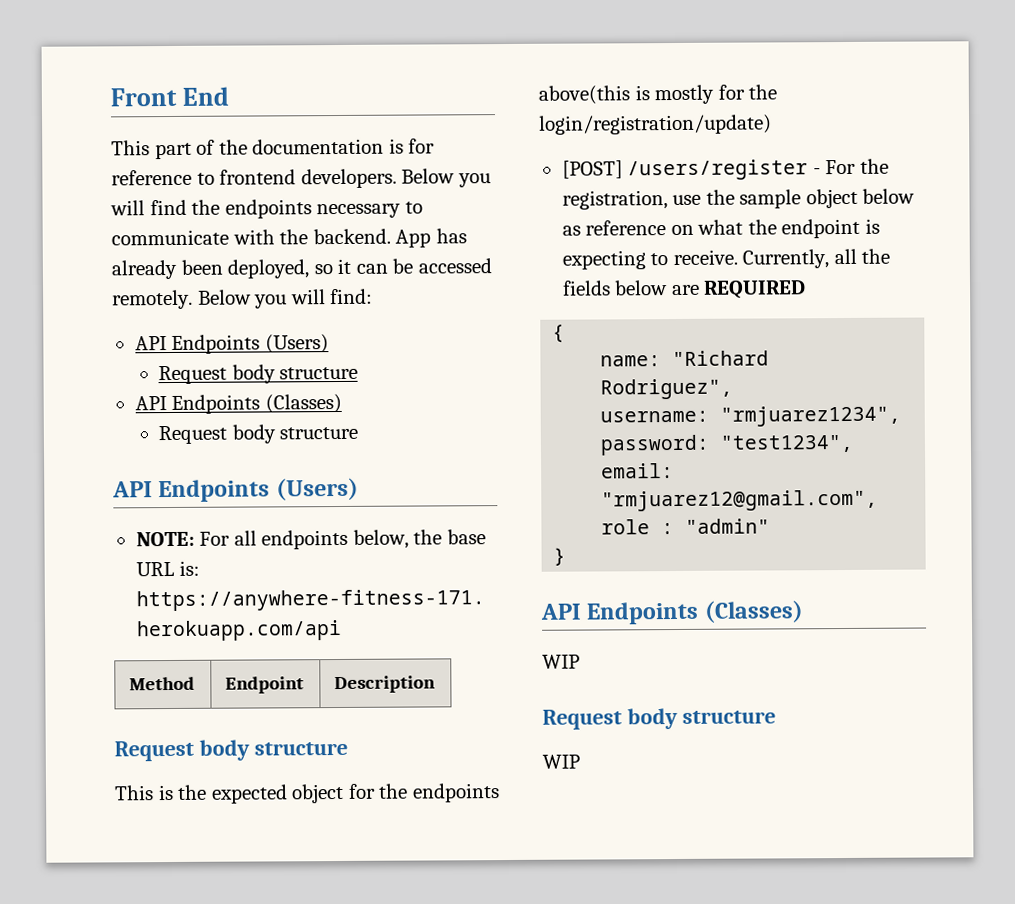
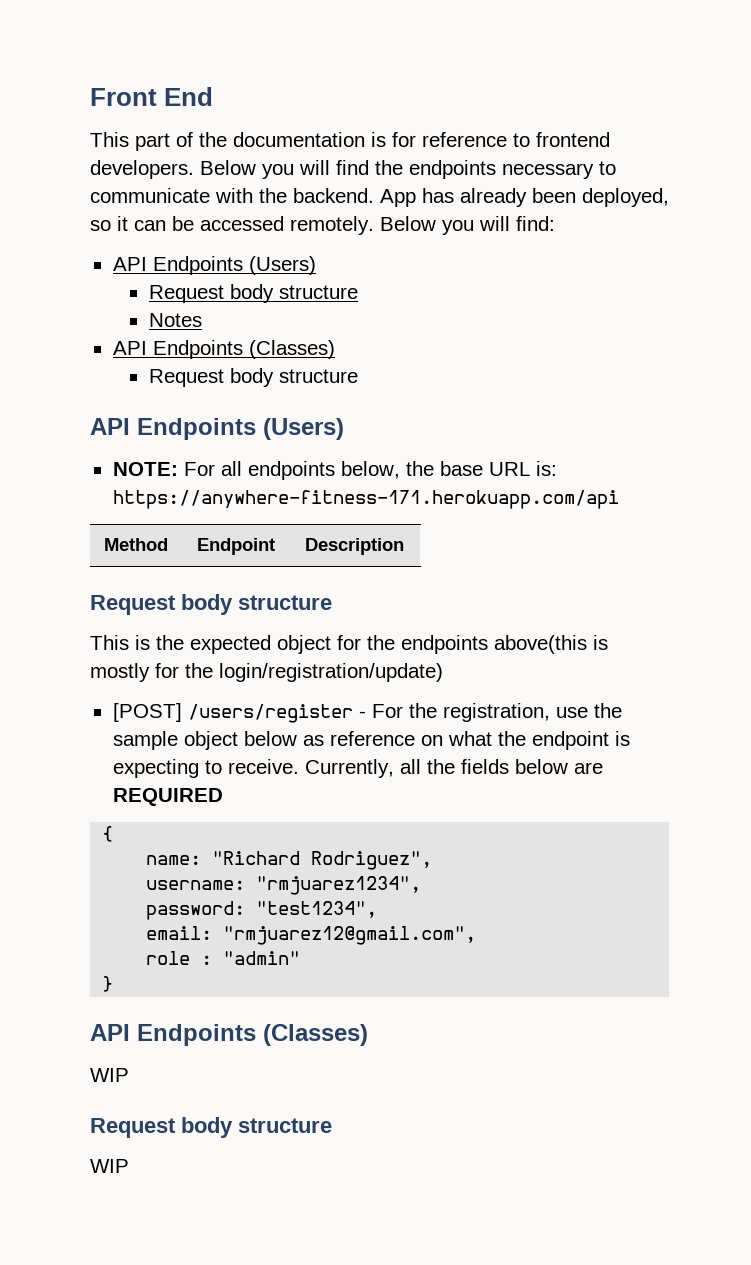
(359, 373) none -> [148,313,202,327] // Notes

